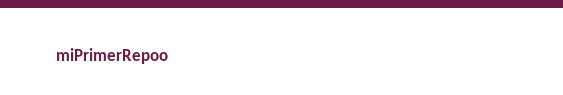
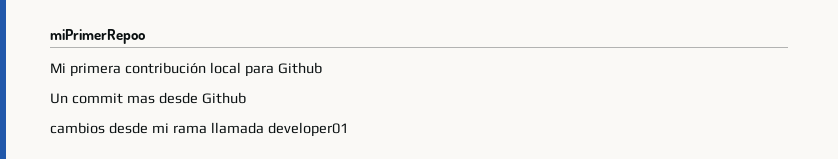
(168, 56) none -> [50,62,322,77] [50,92,246,104] [50,122,348,137] // Mi primera contribución local para Github // Un commit mas desde Github // cambios desde mi rama llamada developer01

